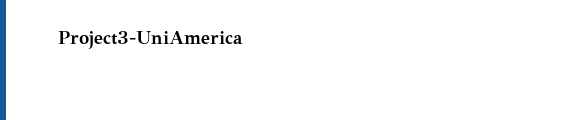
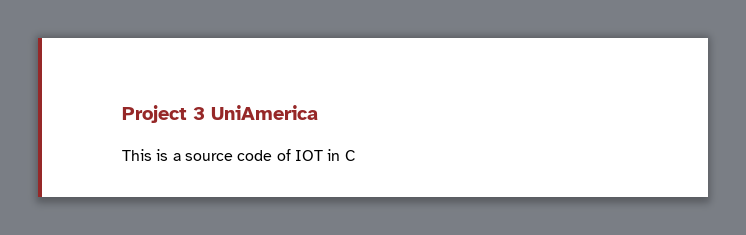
[58,31,243,49] Project3-UniAmerica -> [122,105,318,123] [122,149,356,161] Project 3 UniAmerica // This is a source code of IOT in C

